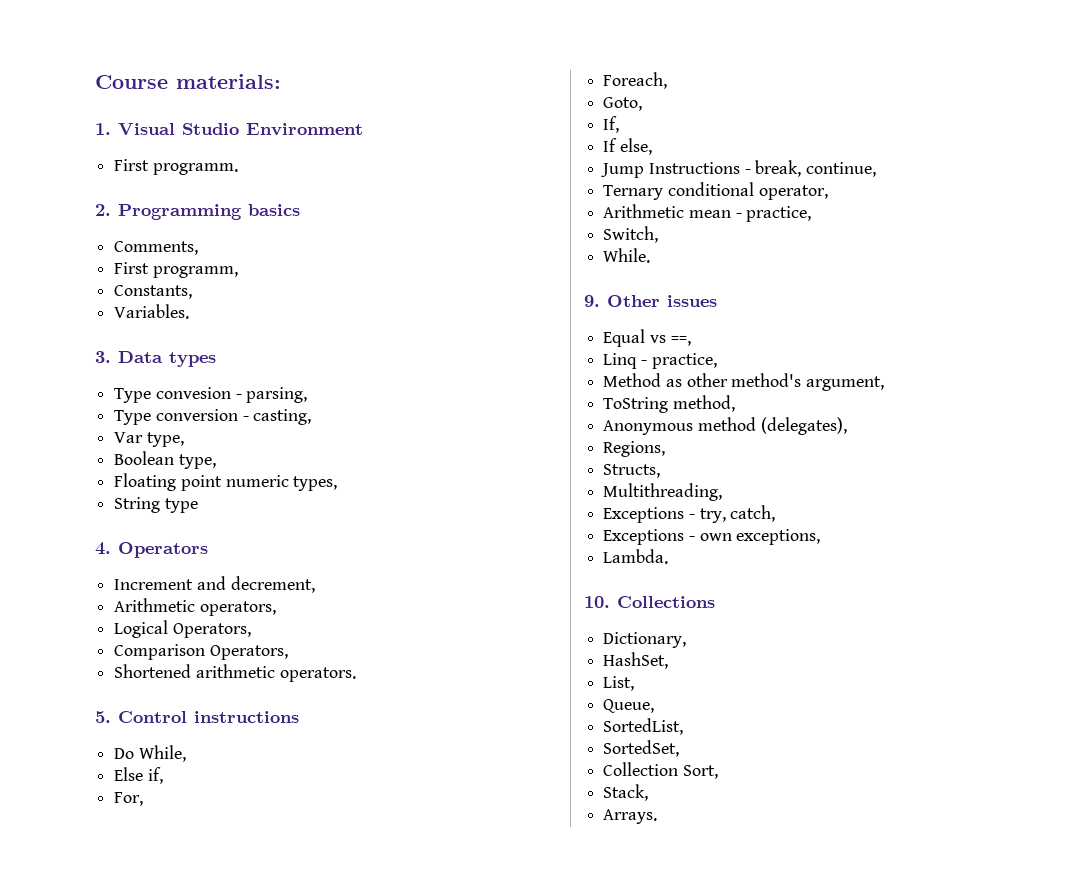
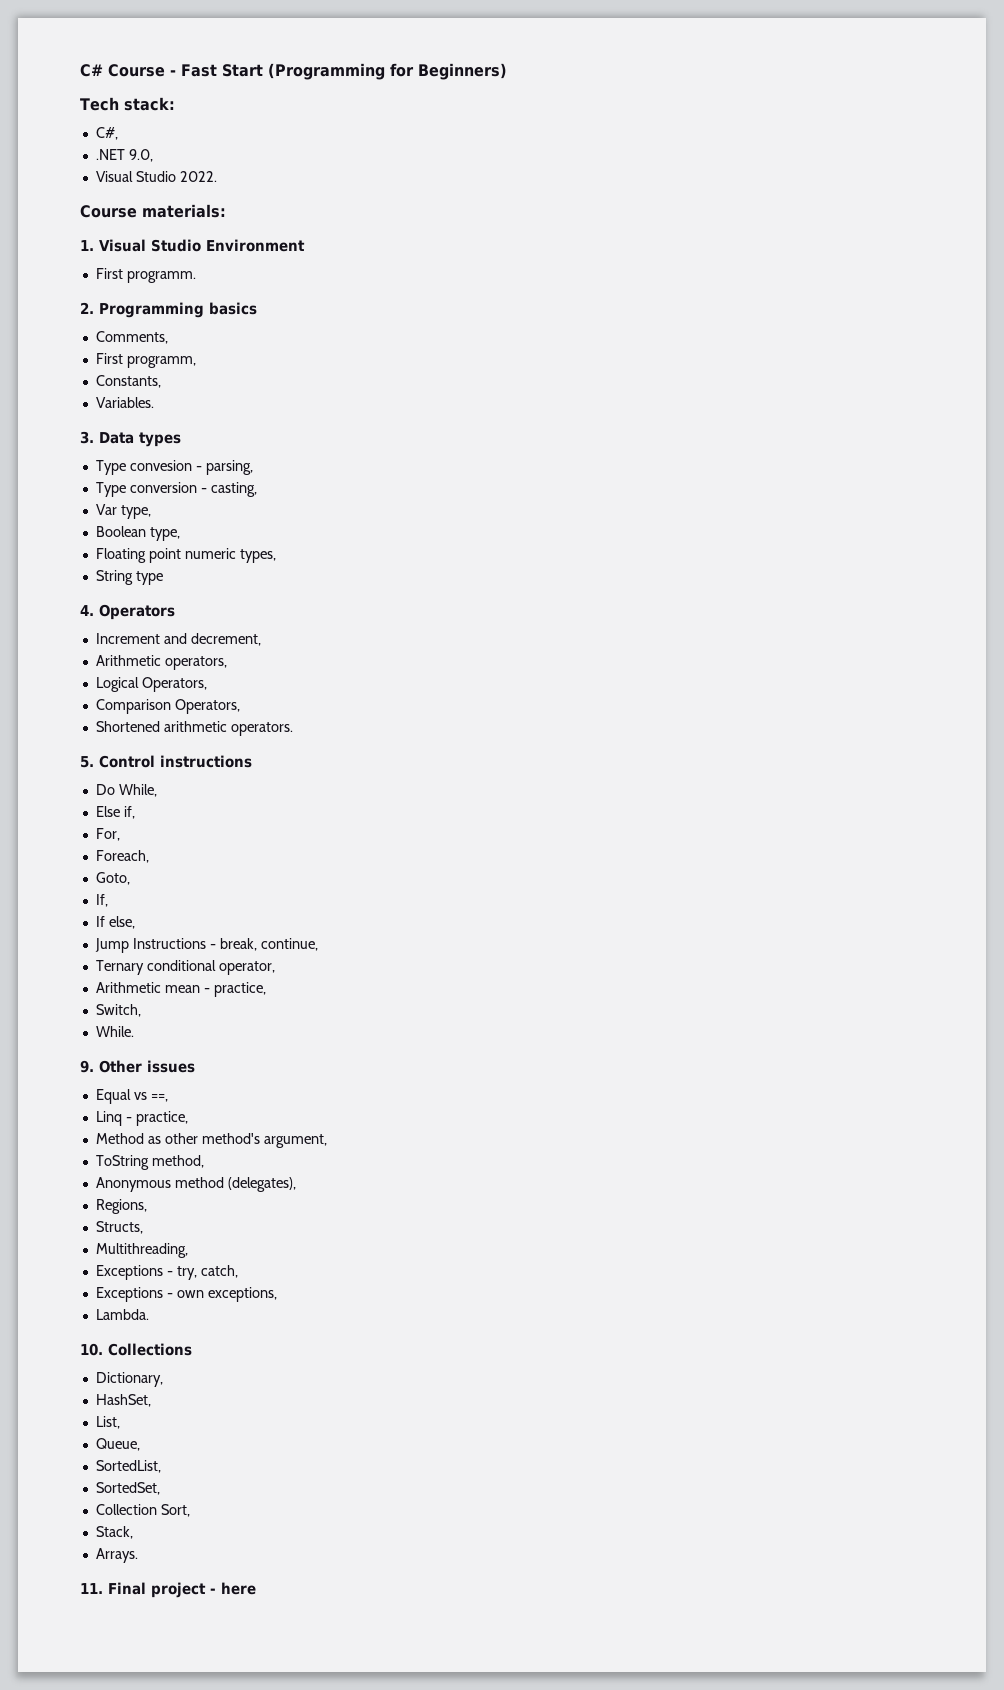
(95, 82) none -> [80,63,507,80] [80,97,175,111] [95,127,118,140] [95,149,153,162] [95,171,217,182] C# Course - Fast Start (Programming for Beginners) // Tech stack: // C#, // .NET 9.0, // Visual Studio 2022. //
(658, 816) none -> [80,1582,256,1598] // 11. Final project - here

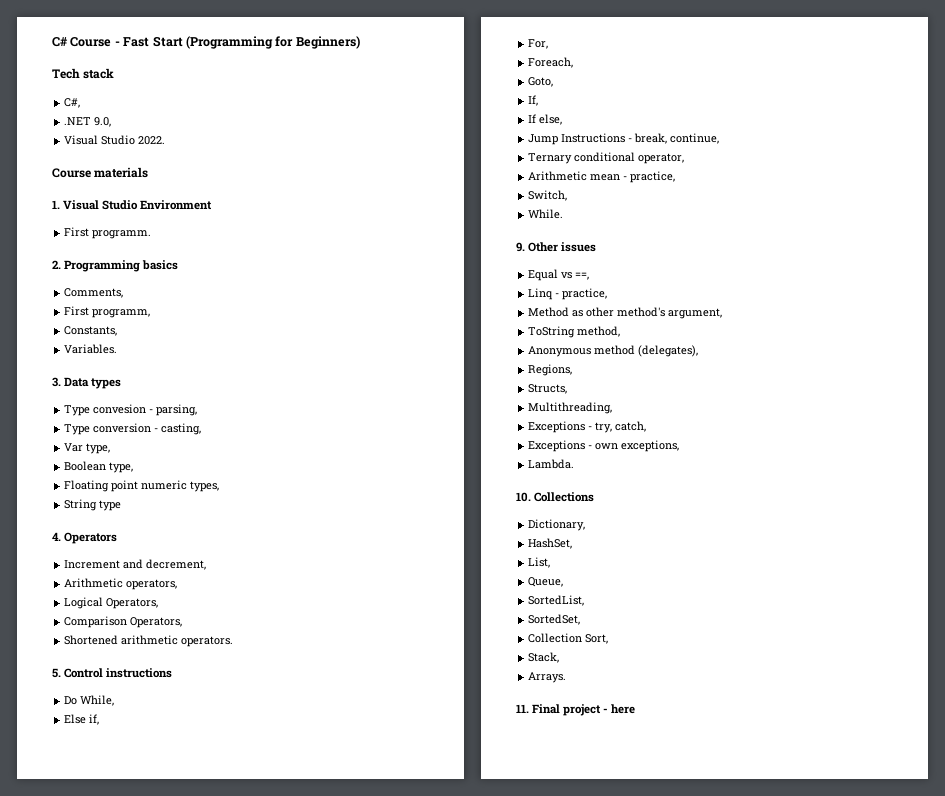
[123,97,175,111] stack: -> [83,68,115,79] stack
[142,204,226,218] materials: -> [94,167,149,178] materials

